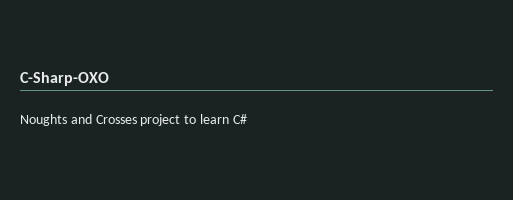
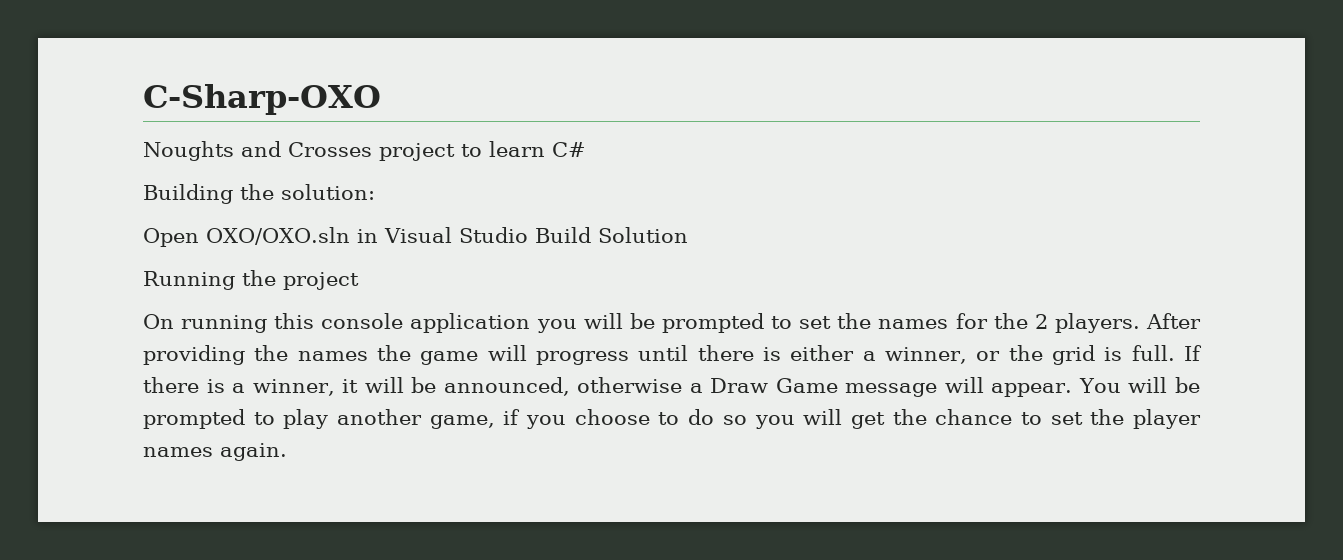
(247, 119) none -> [143,184,375,204] [143,227,688,247] [143,270,359,290] [143,313,1201,333] [143,345,1202,365] [143,377,1201,397] [143,409,1202,429] [143,443,287,461] // Building the solution: // Open OXO/OXO.sln in Visual Studio Build Solution // Running the project // On running this console application you will be prompted to set the names for the 2 players. After providing the names the game will progress until there is either a winner, or the grid is full. If there is a winner, it will be announced, otherwise a Draw Game message will appear. You will be prompted to play another game, if you choose to do so you will get the chance to set the player names again.

